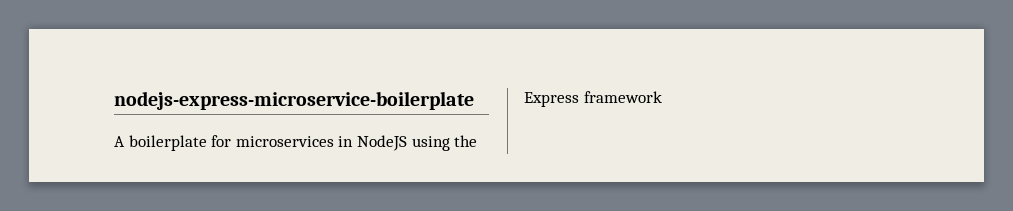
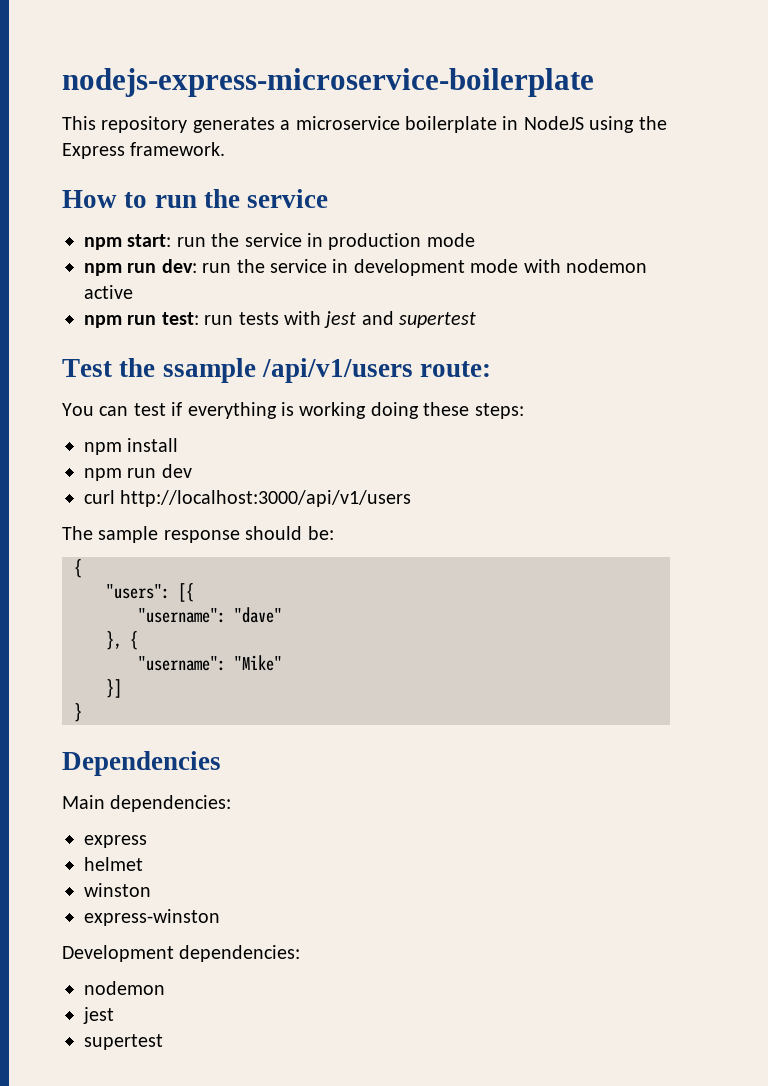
[114,135,334,151] A boilerplate for microservices -> [62,116,497,133] This repository generates a microservice boilerplate
[583,91,662,103] framework -> [130,142,226,156] [62,189,329,208] [84,233,475,250] [84,259,647,276] [84,285,133,299] [84,311,477,328] [62,358,492,383] [62,402,524,419] [84,438,179,455] [84,464,192,481] [84,490,412,507] [62,526,334,543] [74,559,82,578] [106,583,194,602] [138,607,282,623] [106,631,138,650] [138,655,282,671] [106,679,122,698] [74,703,82,722] [62,751,221,776] [62,795,232,812] [84,835,147,848] [84,857,143,871] [84,883,151,897] [84,909,220,926] [62,945,301,962] [84,981,165,995] [83,1007,114,1024] [84,1034,163,1050] framework. // How to run the service // npm start: run the service in production mode // npm run dev: run the service in development mode with nodemon active // npm run test: run tests with jest and supertest // Test the ssample /api/v1/users route: // You can test if everything is working doing these steps: // npm install // npm run dev // curl http://localhost:3000/api/v1/users // The sample response should be: // { // "users": [{ // "username": "dave" // }, { // "username": "Mike" // }] // } // Dependencies // Main dependencies: // express // helmet // winston // express-winston // Development dependencies: // nodemon // jest // supertest

